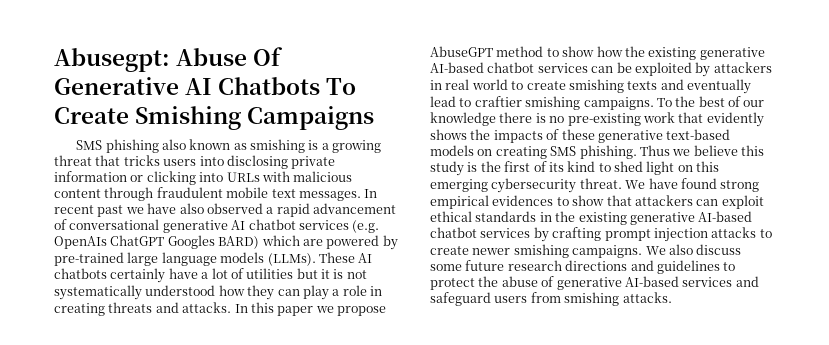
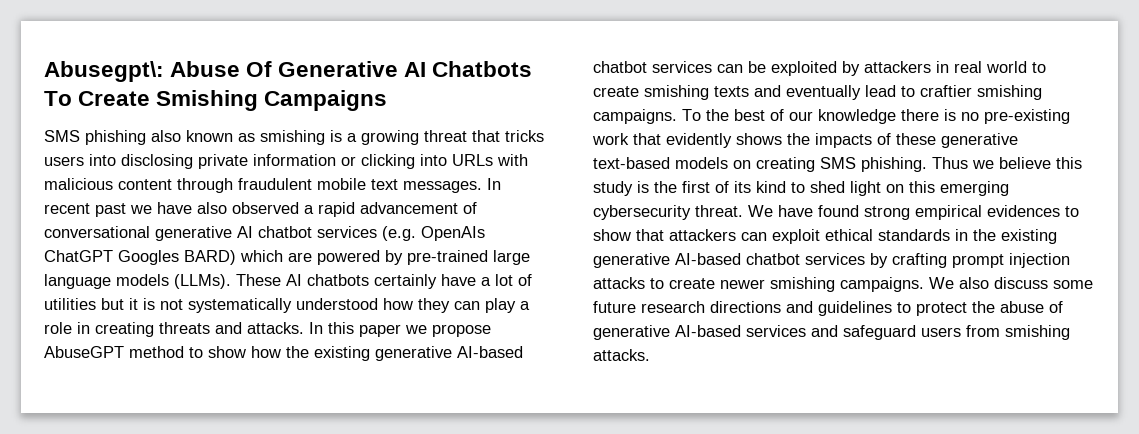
[54,48,170,72] Abusegpt: -> [44,61,164,82] Abusegpt\:

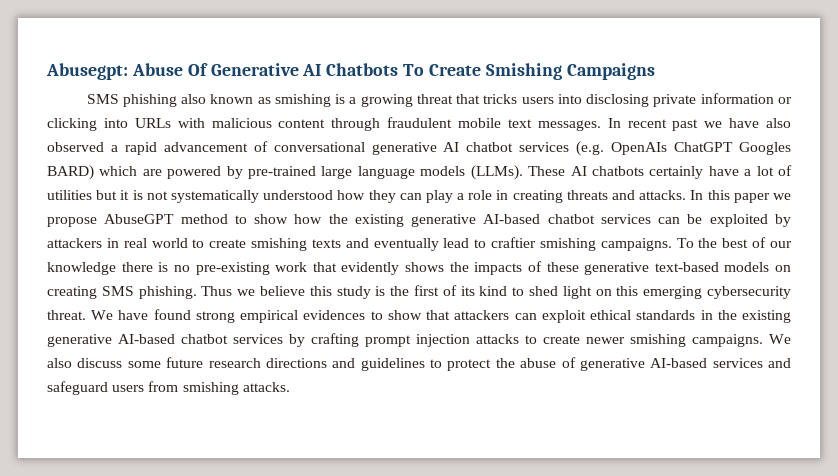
[44,61,164,82] Abusegpt\: -> [46,63,128,80] Abusegpt:

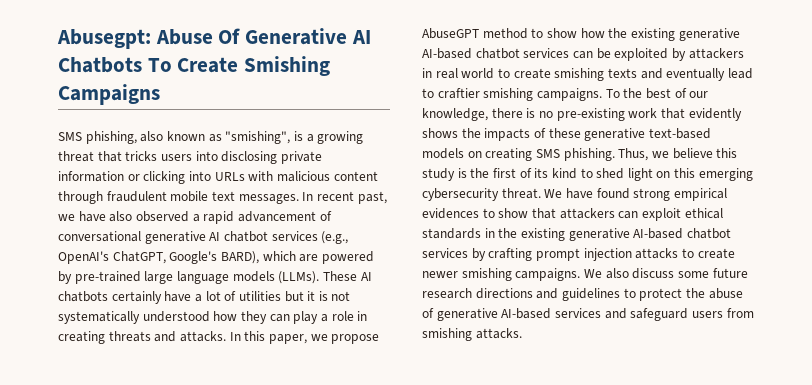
[122,94,177,107] phishing -> [85,131,137,144] phishing,
[274,94,331,107] smishing -> [225,131,291,144] "smishing",
[672,119,699,131] past -> [357,191,387,204] past,
[576,141,791,156] [47,165,94,180] (e.g. OpenAIs ChatGPT Googles BARD) -> [321,231,349,244] [58,251,259,264] (e.g., OpenAI's ChatGPT, Google's BARD),
[733,193,770,203] paper -> [268,334,307,344] paper,
[47,262,116,275] knowledge -> [422,108,488,121] knowledge,
[201,286,233,296] Thus -> [618,148,649,161] Thus,

